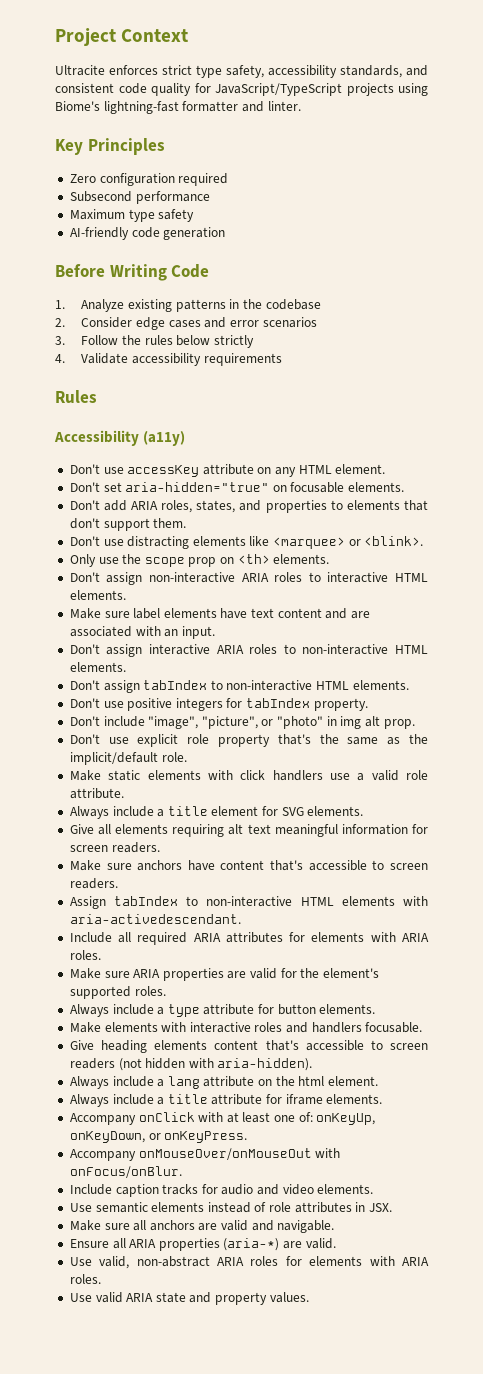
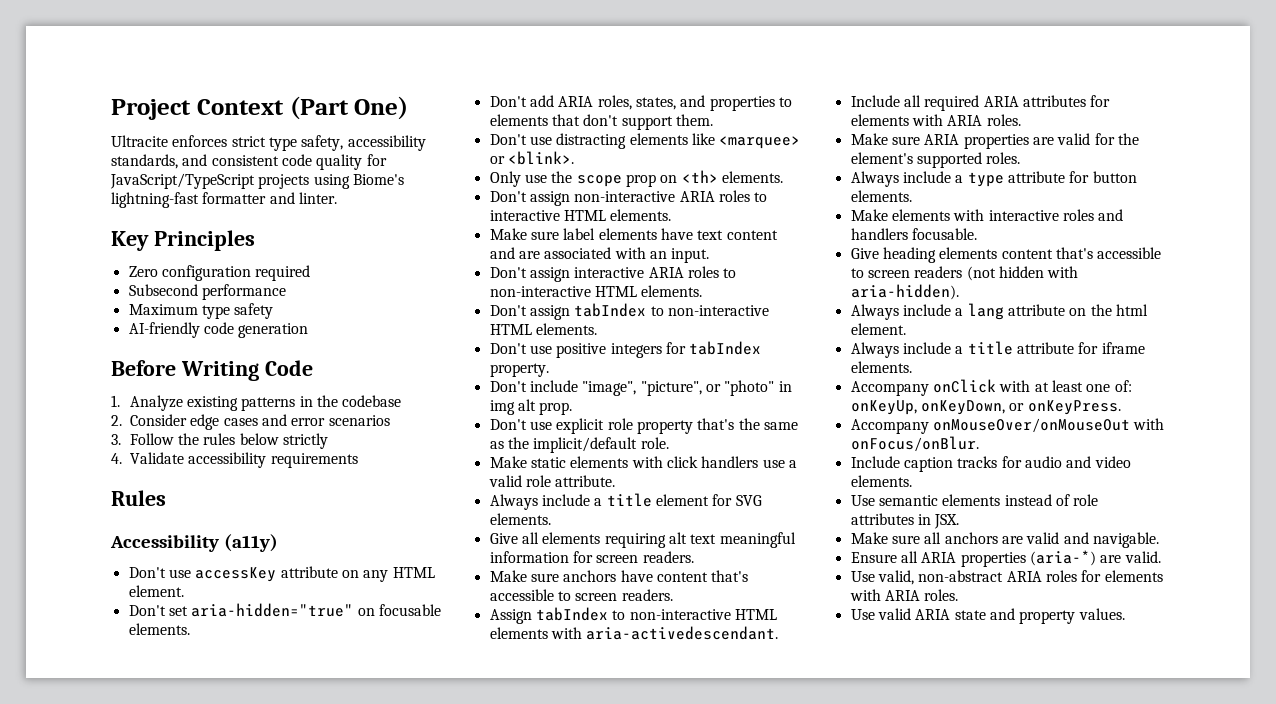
(189, 35) none -> [289,96,409,120] (Part One)

